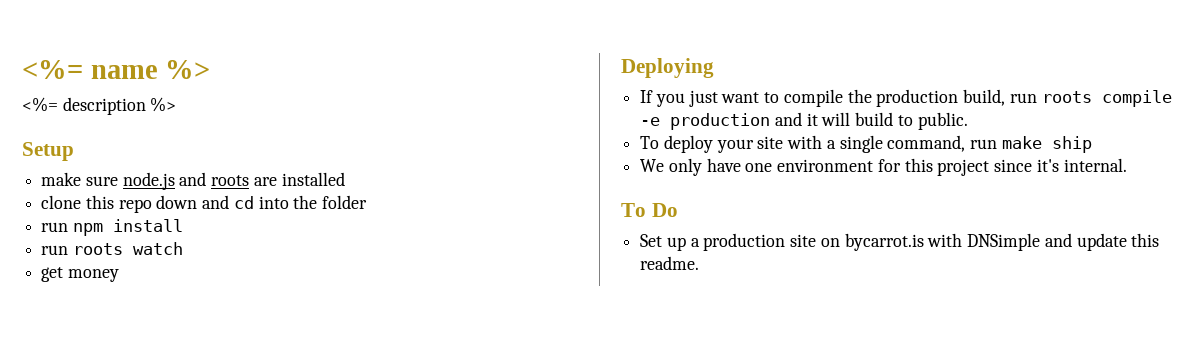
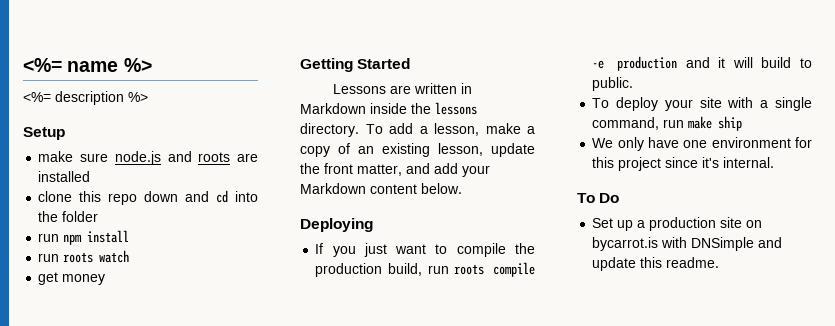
(119, 275) none -> [300,58,411,72] [333,83,473,94] [300,102,477,115] [300,123,535,137] [300,143,535,157] [300,163,490,177] [300,183,462,194] // Getting Started // Lessons are written in Markdown inside the lessons directory. To add a lesson, make a copy of an existing lesson, update the front matter, and add your Markdown content below.

